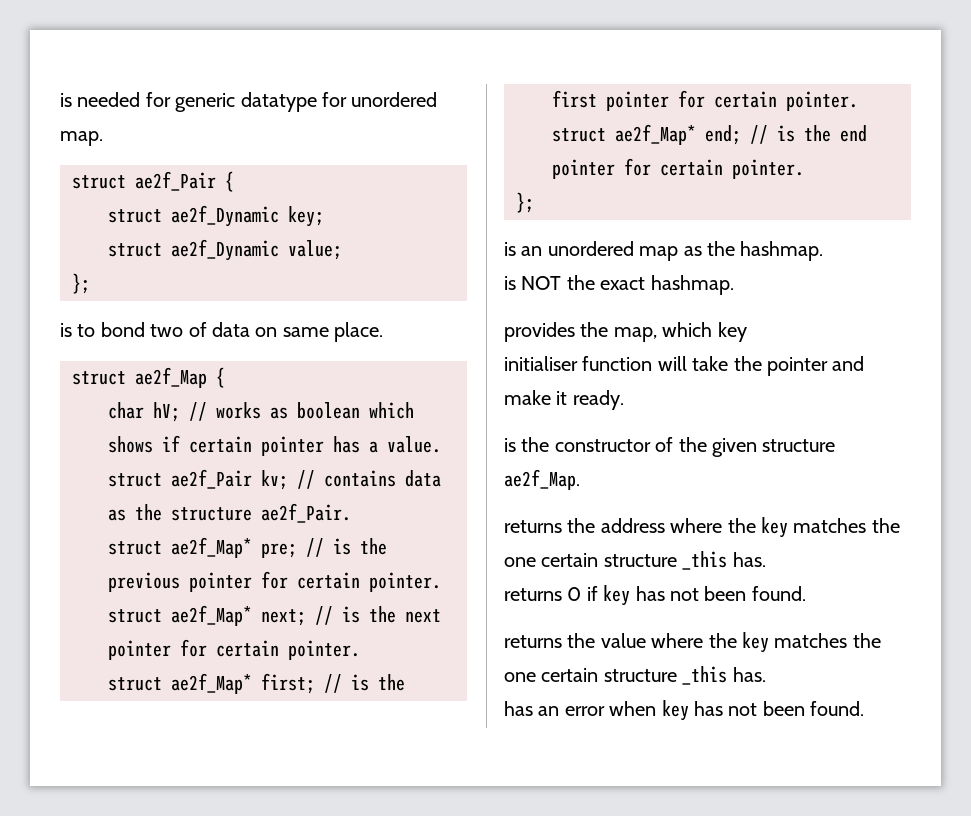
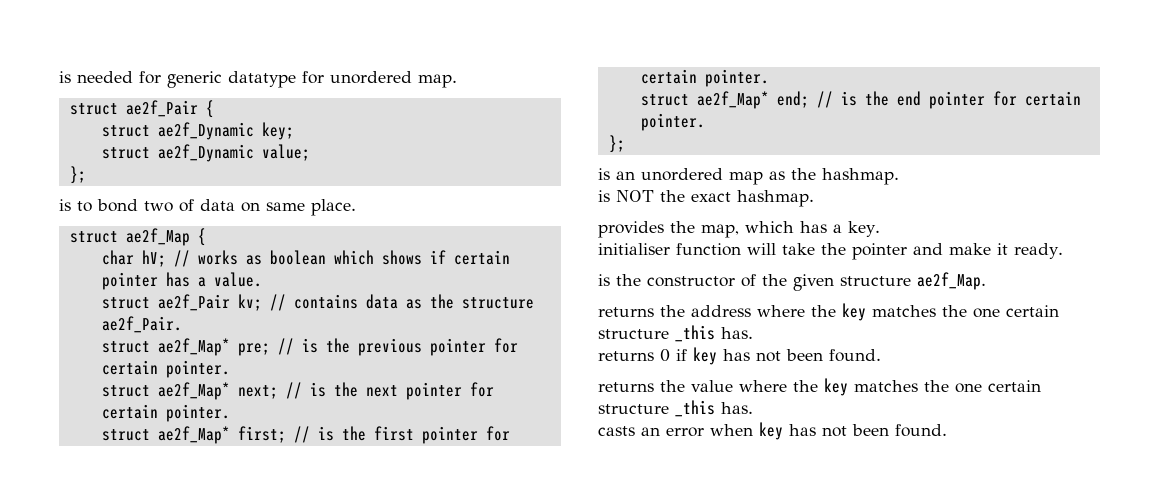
[717,322,747,342] key -> [800,221,880,237] has a key.
[504,701,533,716] has -> [598,426,635,436] casts

